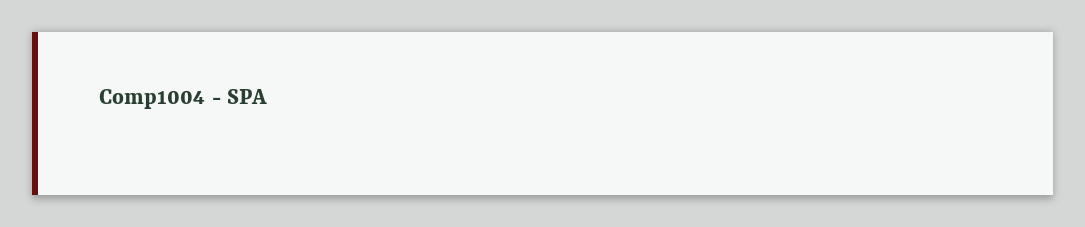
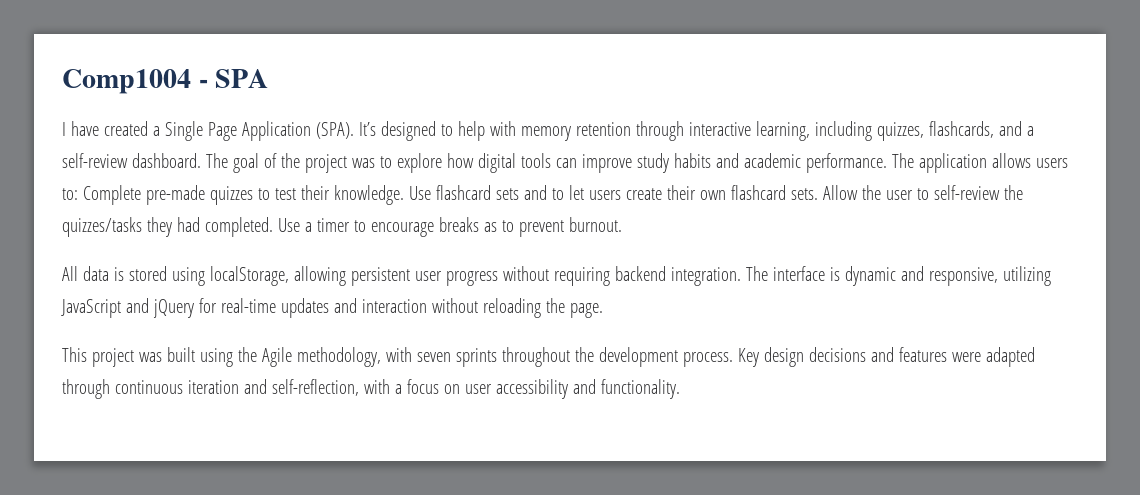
(268, 96) none -> [62,121,1034,141] [62,153,1068,173] [62,185,1023,205] [62,217,622,237] [62,266,1051,286] [61,298,603,318] [62,347,1035,367] [62,379,680,399] // I have created a Single Page Application (SPA). It’s designed to help with memory retention through interactive learning, including quizzes, flashcards, and a self-review dashboard. The goal of the project was to explore how digital tools can improve study habits and academic performance. The application allows users to: Complete pre-made quizzes to test their knowledge. Use flashcard sets and to let users create their own flashcard sets. Allow the user to self-review the quizzes/tasks they had completed. Use a timer to encourage breaks as to prevent burnout. // All data is stored using localStorage, allowing persistent user progress without requiring backend integration. The interface is dynamic and responsive, utilizing JavaScript and jQuery for real-time updates and interaction without reloading the page. // This project was built using the Agile methodology, with seven sprints throughout the development process. Key design decisions and features were adapted through continuous iteration and self-reflection, with a focus on user accessibility and functionality.

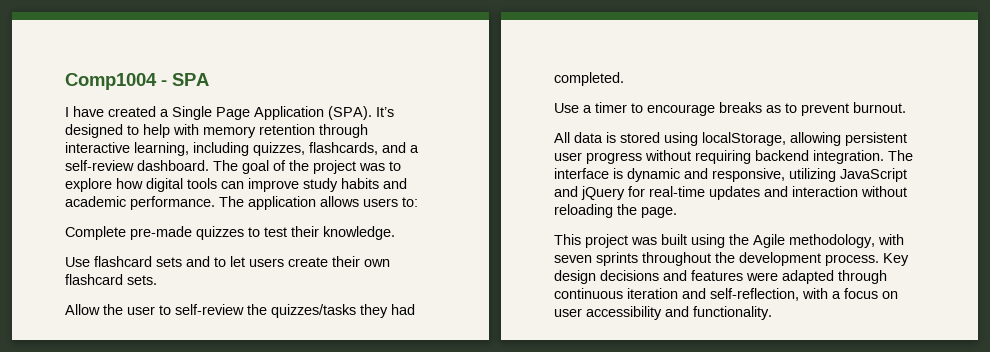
(78, 194) none -> (418, 202) //
(404, 195) none -> (395, 233) //
(818, 194) none -> (157, 280) //
(273, 227) none -> (624, 79) //

